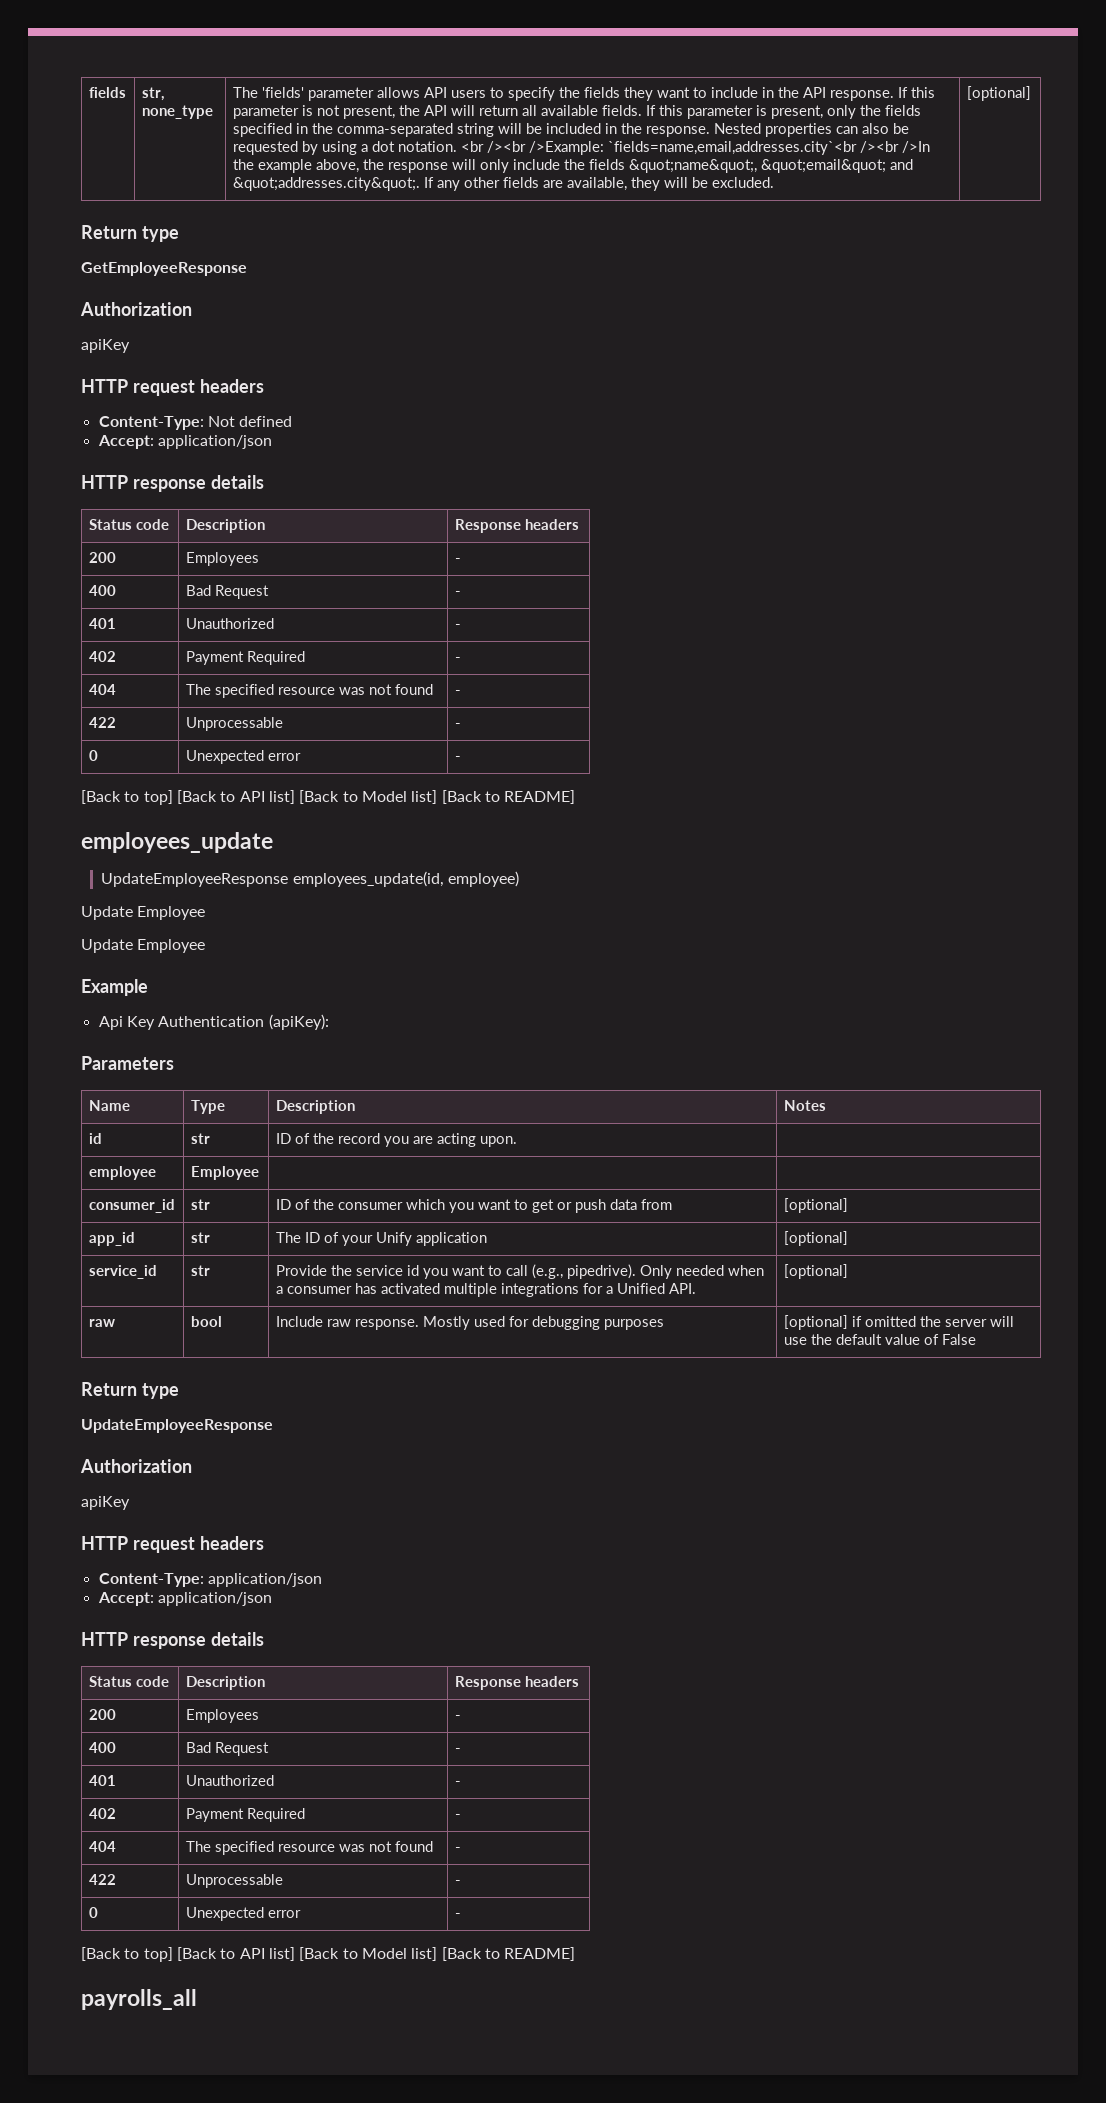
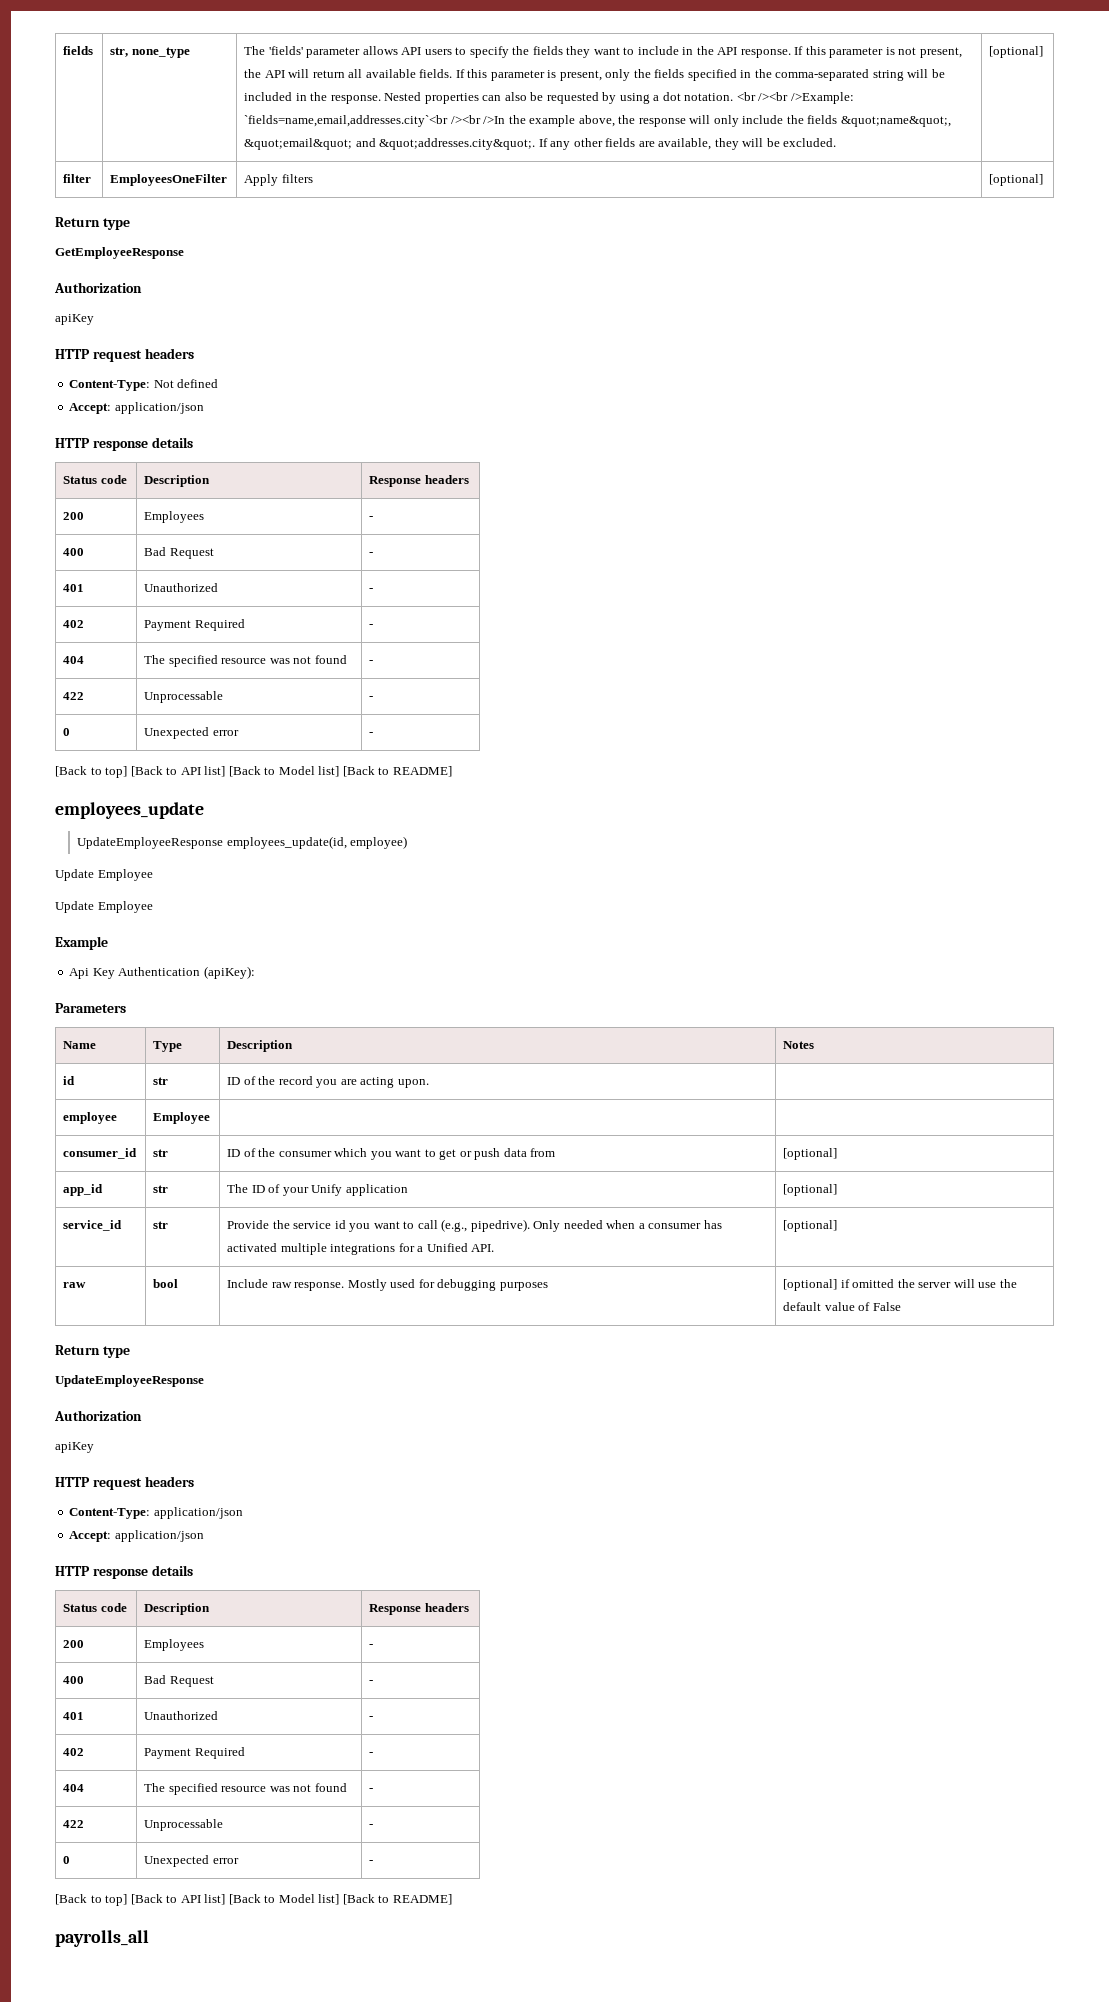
(1031, 93) none -> [63,174,92,183] [110,174,228,186] [244,174,313,186] [989,174,1044,186] // filter | EmployeesOneFilter | Apply filters | [optional]

